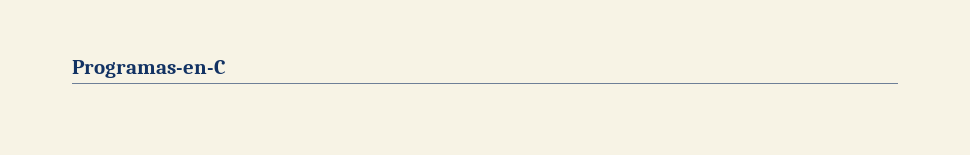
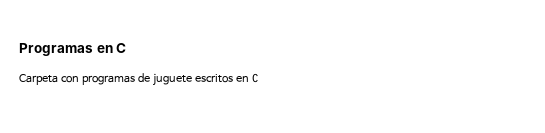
[72,60,226,78] Programas-en-C -> [19,43,127,56] [19,73,259,86] Programas en C // Carpeta con programas de juguete escritos en C

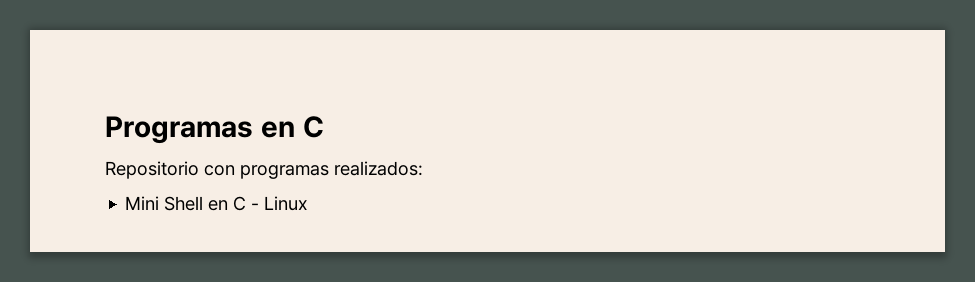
[19,74,58,85] Carpeta -> [105,161,199,179] Repositorio
[137,73,259,86] de juguete escritos en C -> [334,161,423,176] [125,196,308,211] realizados: // Mini Shell en C - Linux

